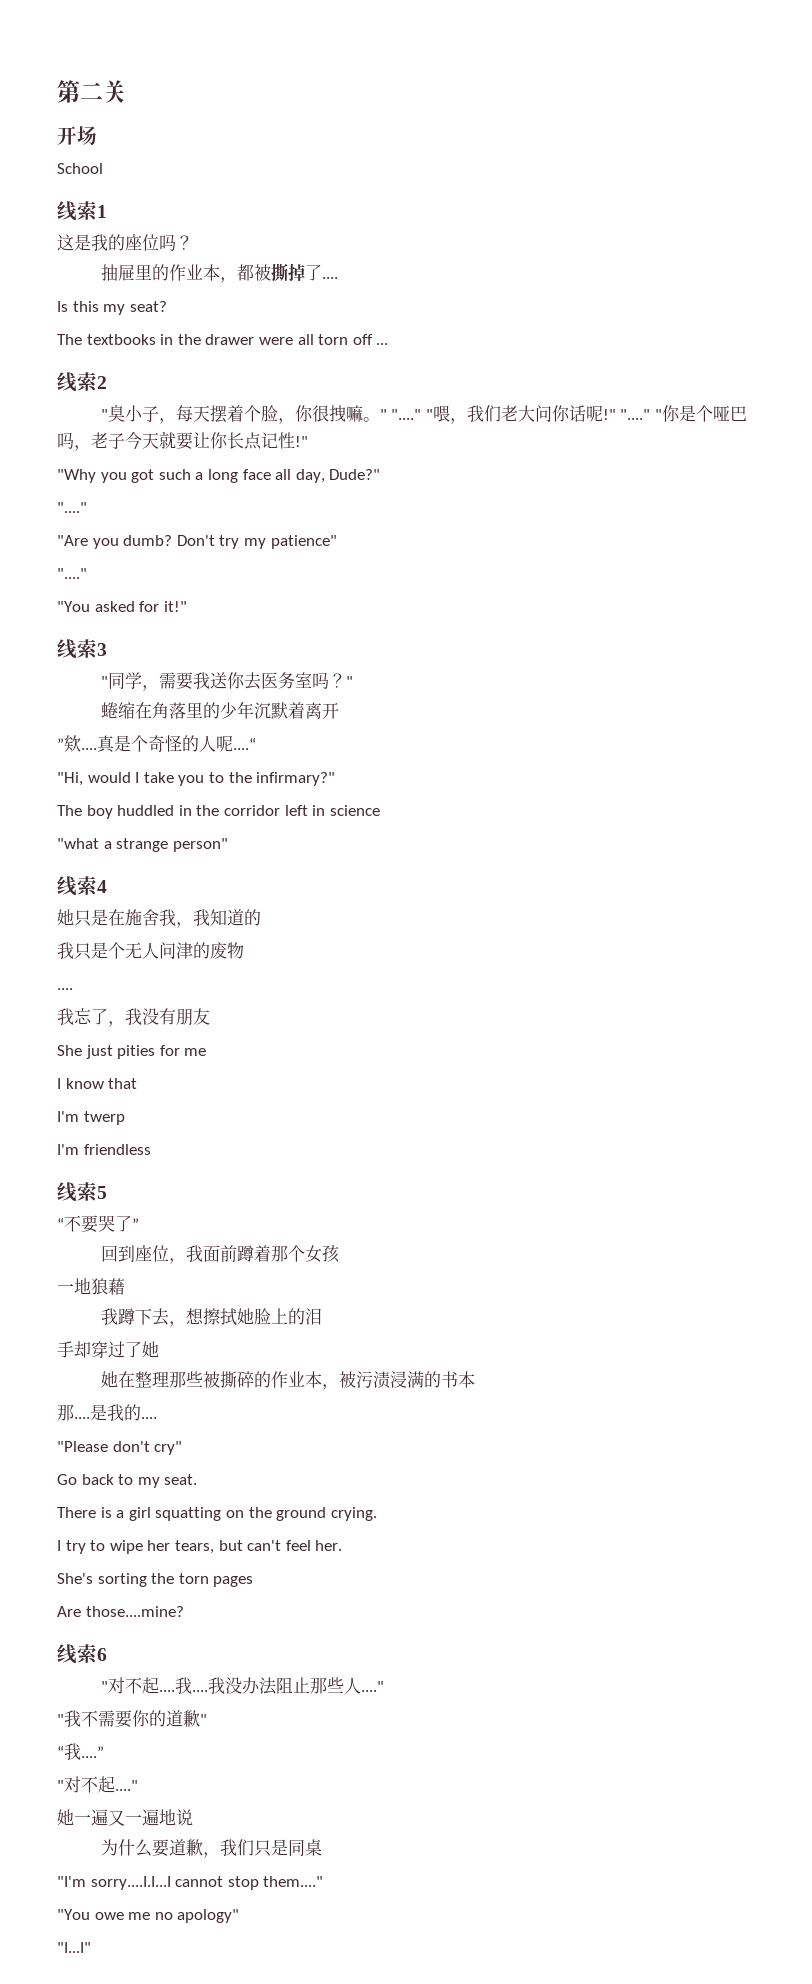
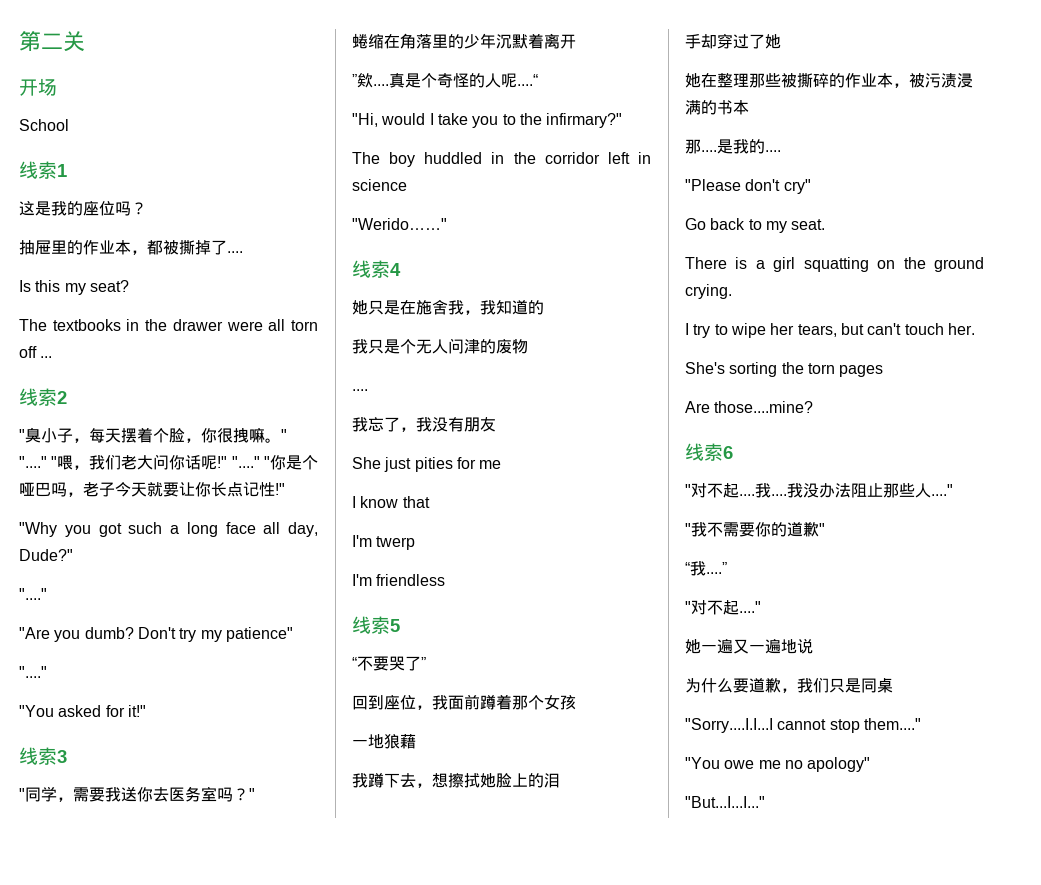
[57,838,228,852] "what a strange person" -> [352,218,447,230] "Werido……"
[285,1540,311,1551] feel -> [904,323,944,335] touch
[57,1876,171,1890] "I'm sorry....I.I...I -> [685,718,773,733] "Sorry....I.I...I
[57,1942,91,1953] "I...I" -> [685,796,765,808] "But...I...I..."

